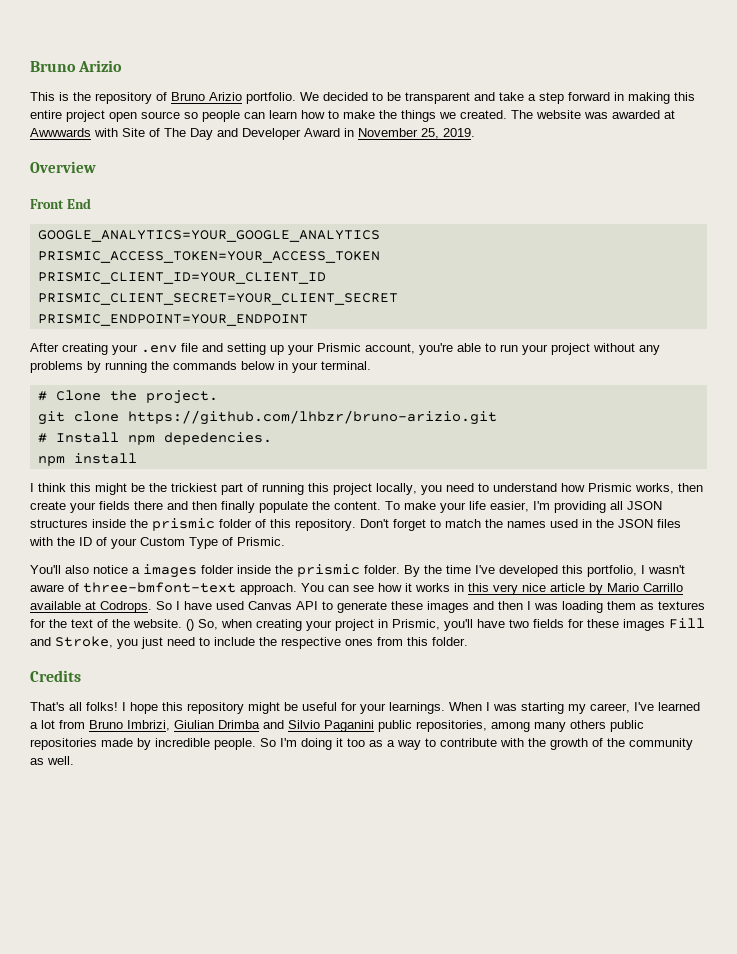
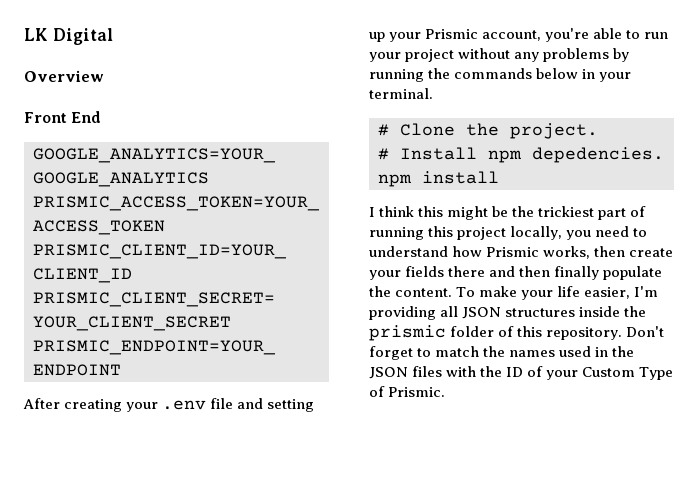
[30,60,123,72] [30,92,695,104] [30,110,675,122] [30,128,475,140] Bruno Arizio // This is the repository of Bruno Arizio portfolio. We decided to be transparent and take a step forward in making this entire project open source so people can learn how to make the things we created. The website was awarded at Awwwards with Site of The Day and Developer Award in November 25, 2019. -> [24,28,113,45] LK Digital
[37,410,497,425] // git clone https://github.com/lhbzr/bruno-arizio.git -> (598, 131) none
[30,564,685,578] [30,582,683,595] [30,601,705,613] [30,618,705,631] [30,636,468,649] [30,670,81,682] [30,702,700,714] [30,720,644,732] [30,738,693,750] [30,756,74,765] // You'll also notice a images folder inside the prismic folder. By the time I've developed this portfolio, I wasn't aware of three-bmfont-text approach. You can see how it works in this very nice article by Mario Carrillo available at Codrops. So I have used Canvas API to generate these images and then I was loading them as textures for the text of the website. () So, when creating your project in Prismic, you'll have two fields for these images Fill and Stroke, you just need to include the respective ones from this folder. // Credits // That's all folks! I hope this repository might be useful for your learnings. When I was starting my career, I've learned a lot from Bruno Imbrizi, Giulian Drimba and Silvio Paganini public repositories, among many others public repositories made by incredible people. So I'm doing it too as a way to contribute with the growth of the community as well. -> (446, 392) none

